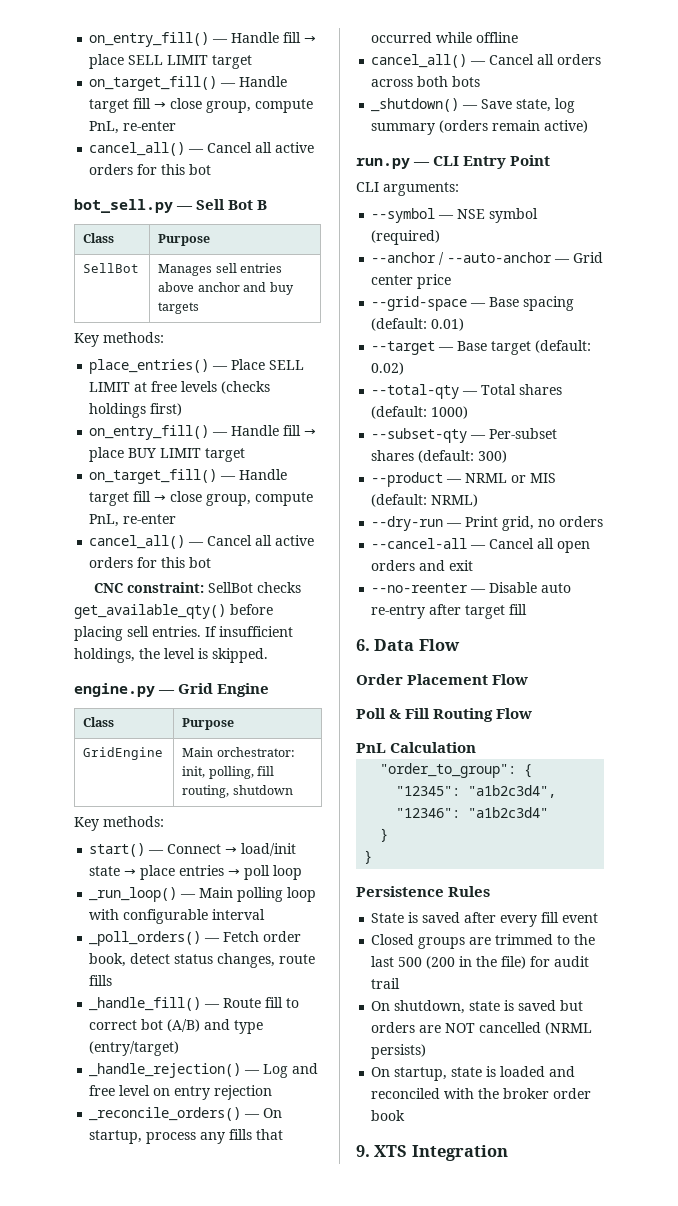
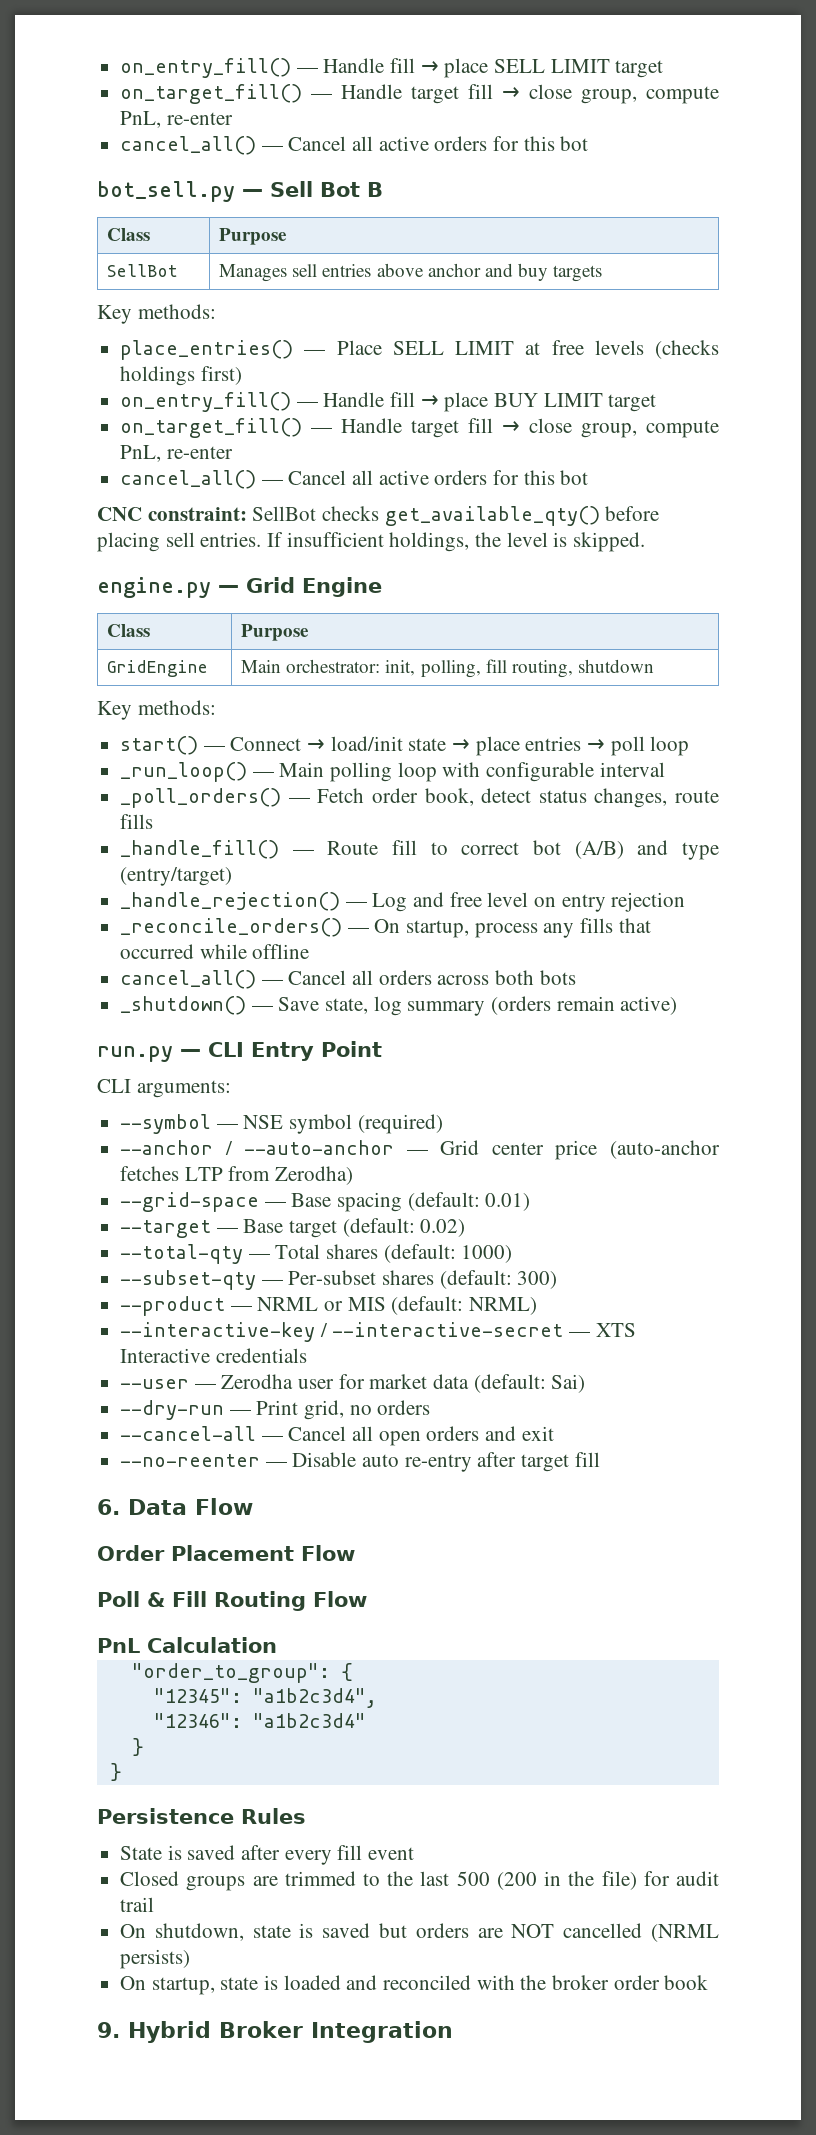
(452, 281) none -> [610,1140,720,1159] [120,1166,354,1185] (auto-anchor fetches LTP from Zerodha)
(479, 500) none -> [120,1322,636,1342] [120,1348,307,1363] [120,1374,586,1393] // --interactive-key / --interactive-secret — XTS Interactive credentials // --user — Zerodha user for market data (default: Sai)
[374,1145,408,1157] XTS -> [128,2021,303,2043] Hybrid Broker

